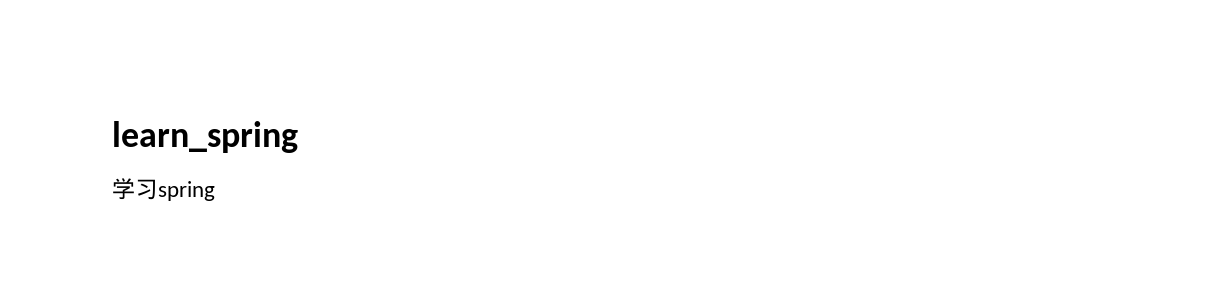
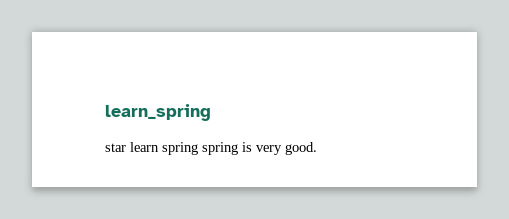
[112,178,215,201] 学习spring -> [105,142,317,155] star learn spring spring is very good.

